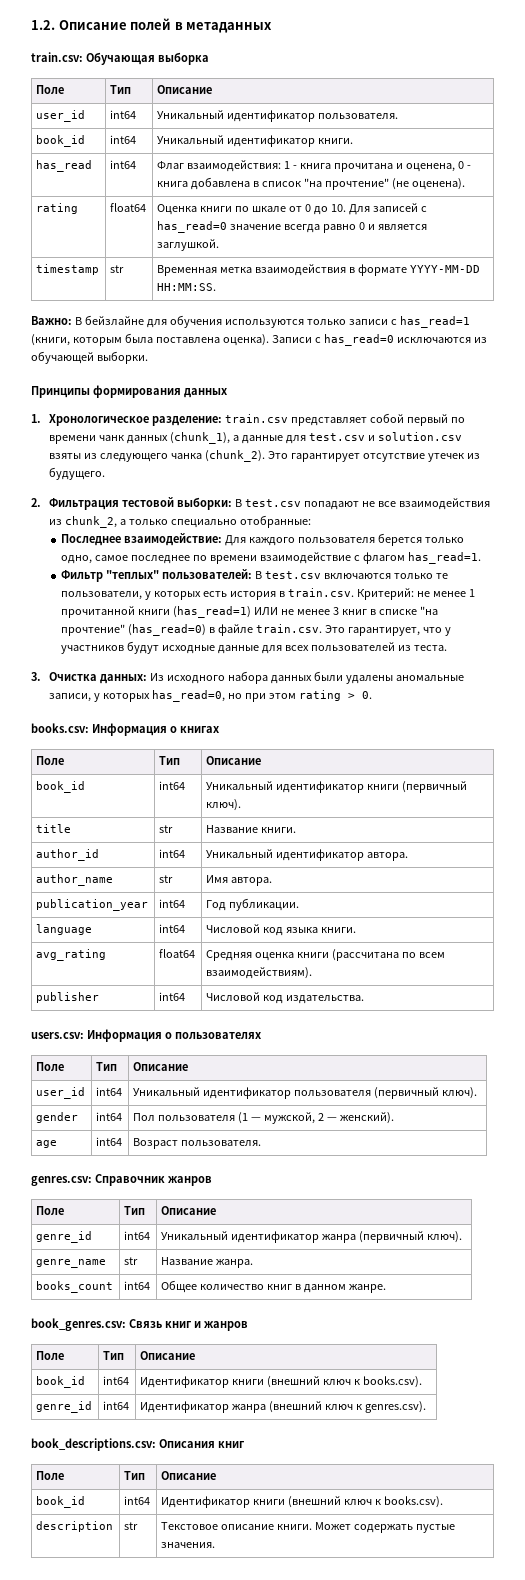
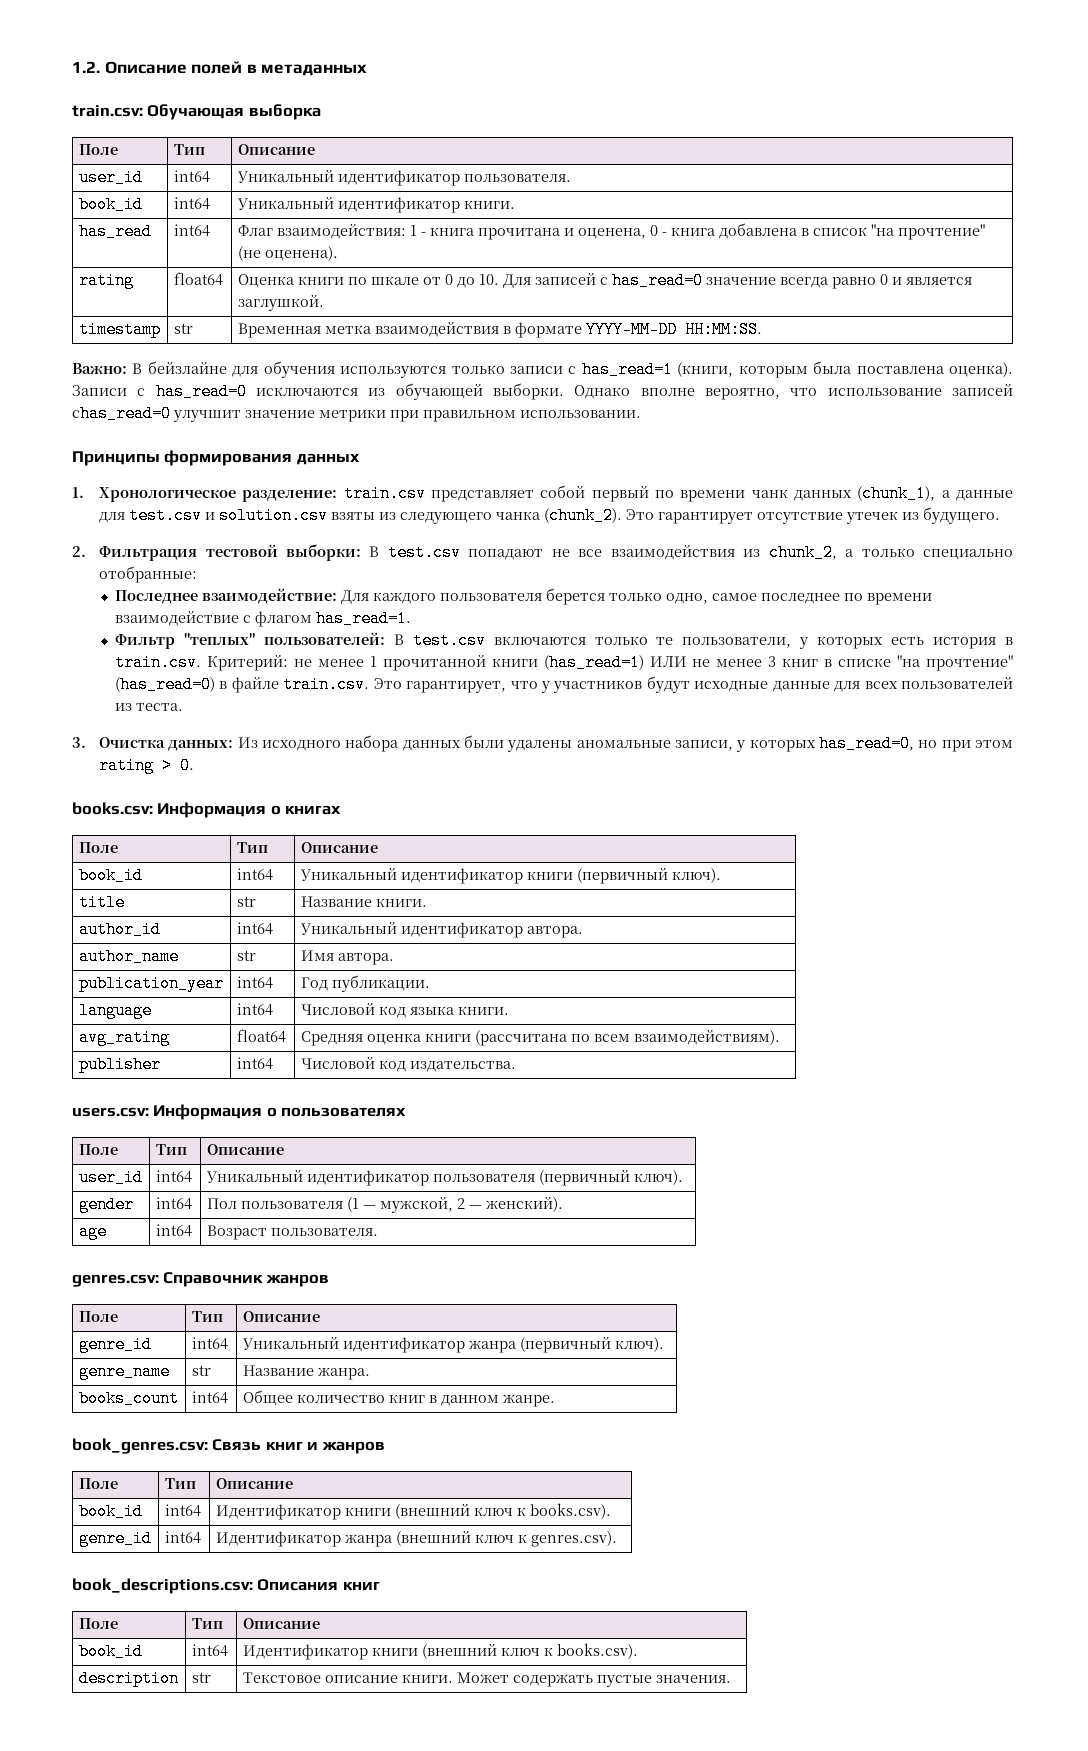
(148, 357) none -> [574,384,1014,400] [72,405,641,422] Однако вполне вероятно, что использование записей сhas_read=0 улучшит значение метрики при правильном использовании.

